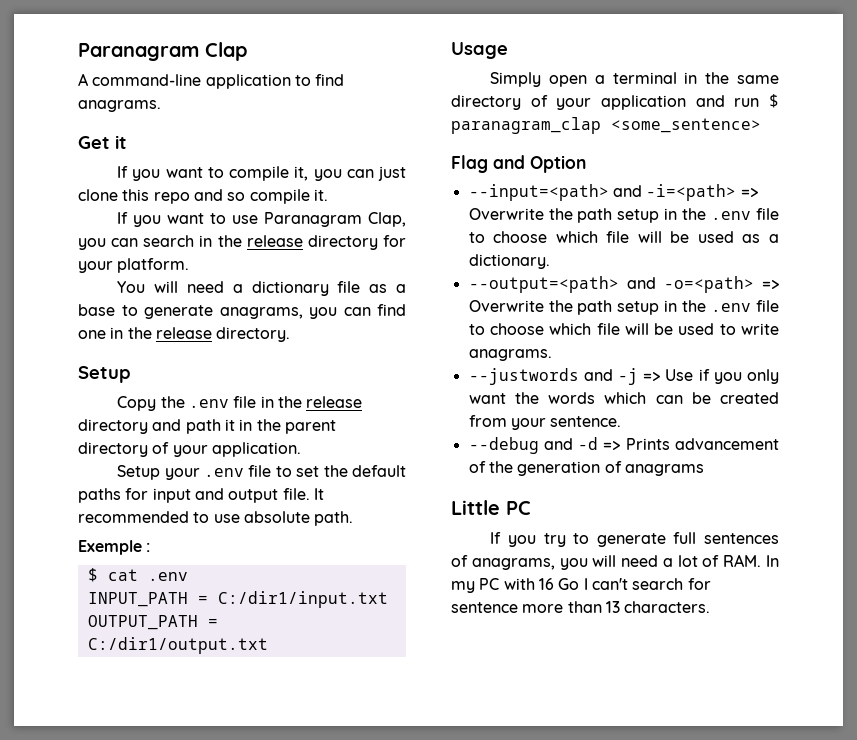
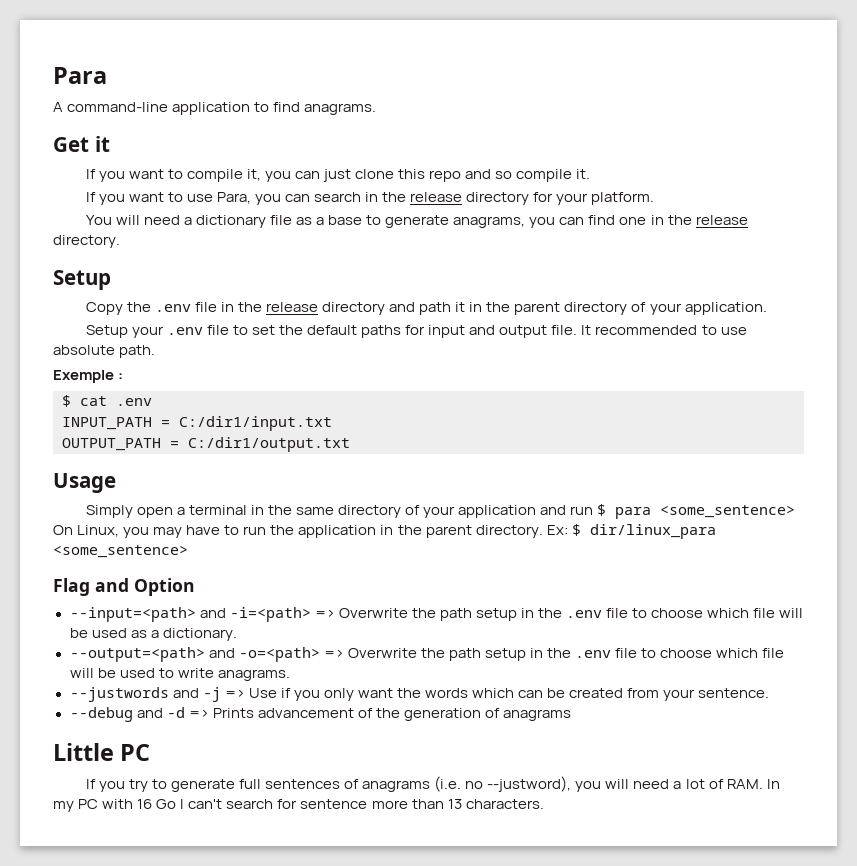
[78,42,247,61] Paranagram Clap -> [53,67,107,84] Para
[264,212,406,227] Paranagram Clap, -> [216,192,251,204] Para,
[451,117,601,134] paranagram_clap -> [615,505,796,519] [53,524,716,539] para <some_sentence> On Linux, you may have to run the application in the parent directory. Ex: $ dir/linux_para
[471,558,555,570] anagrams, -> [362,776,572,792] anagrams (i.e. no --justword),

